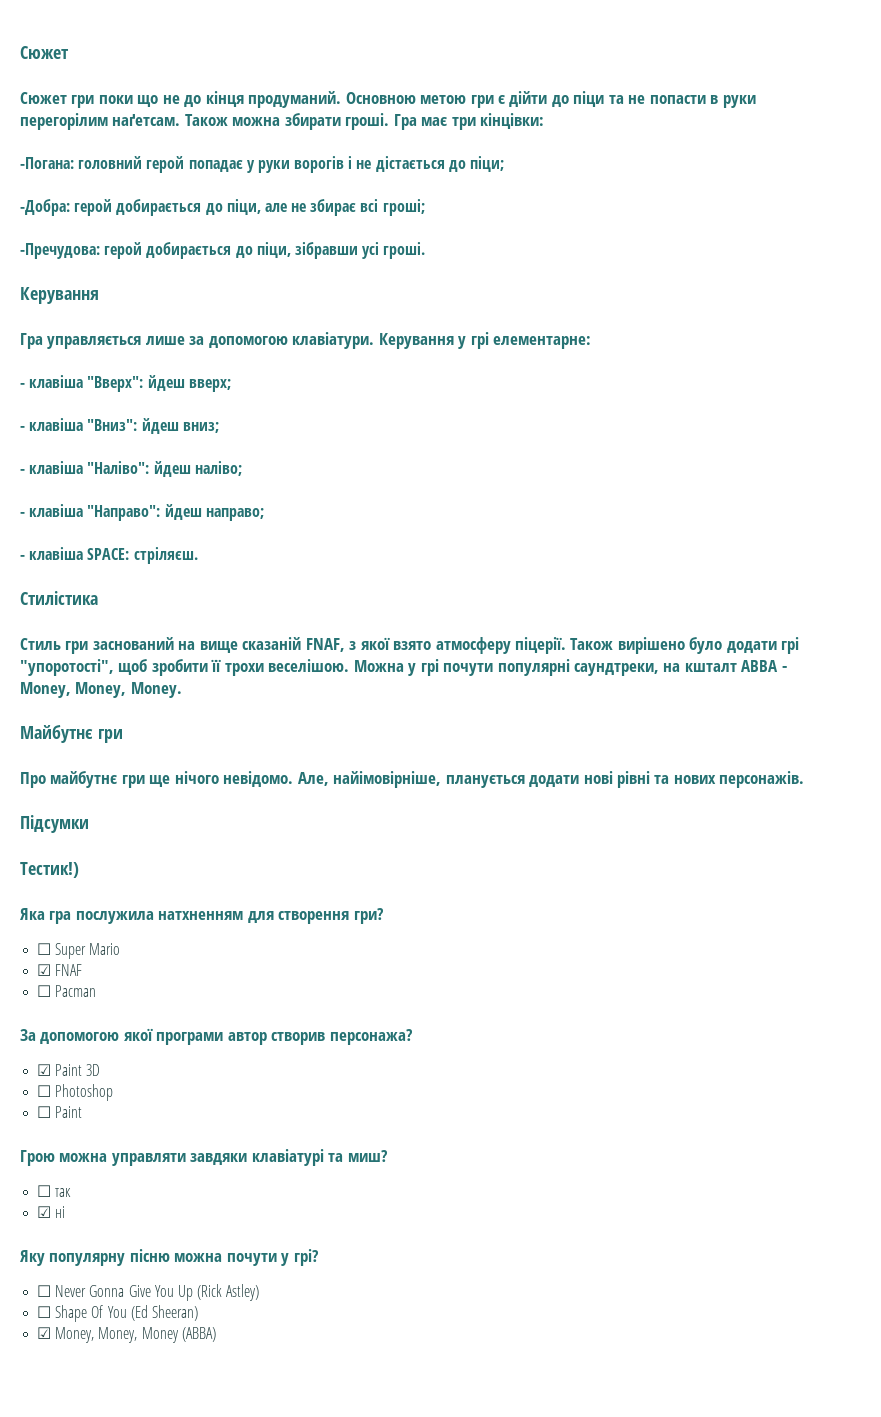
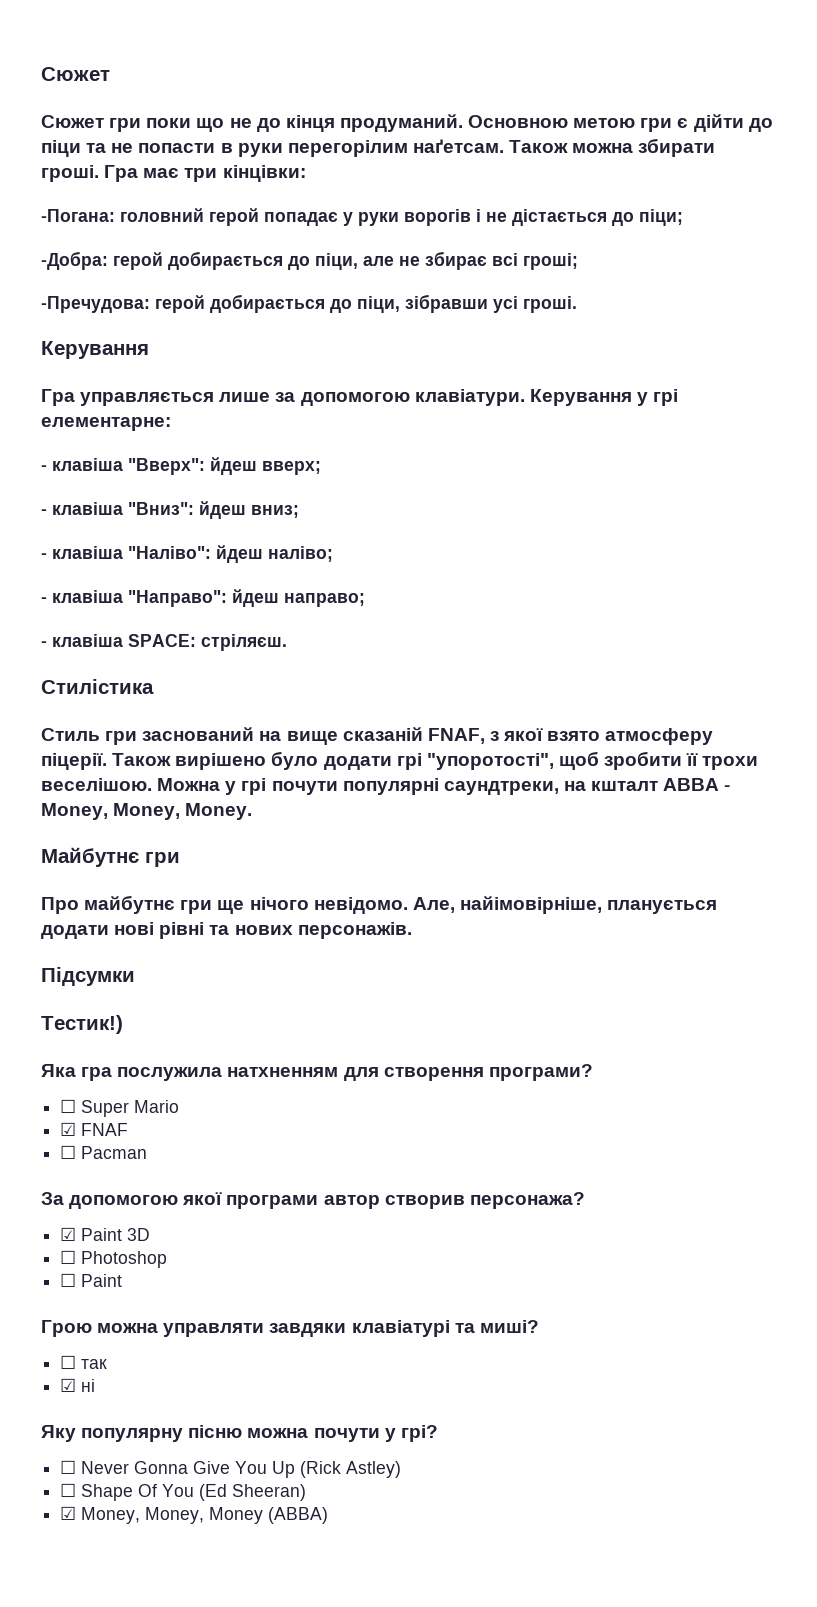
[353,908,384,924] гри? -> [488,1064,593,1081] програми?
[347,1150,388,1162] миш? -> [479,1320,539,1333] миші?

